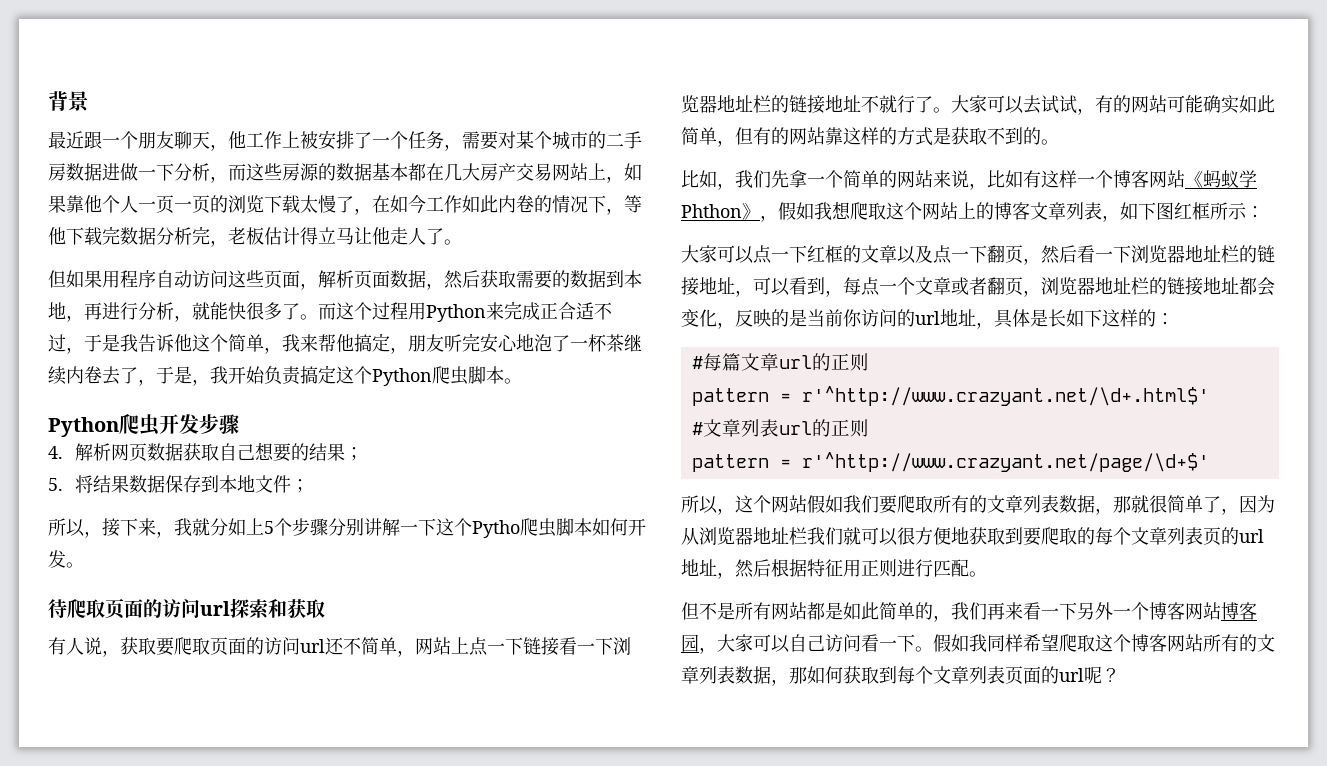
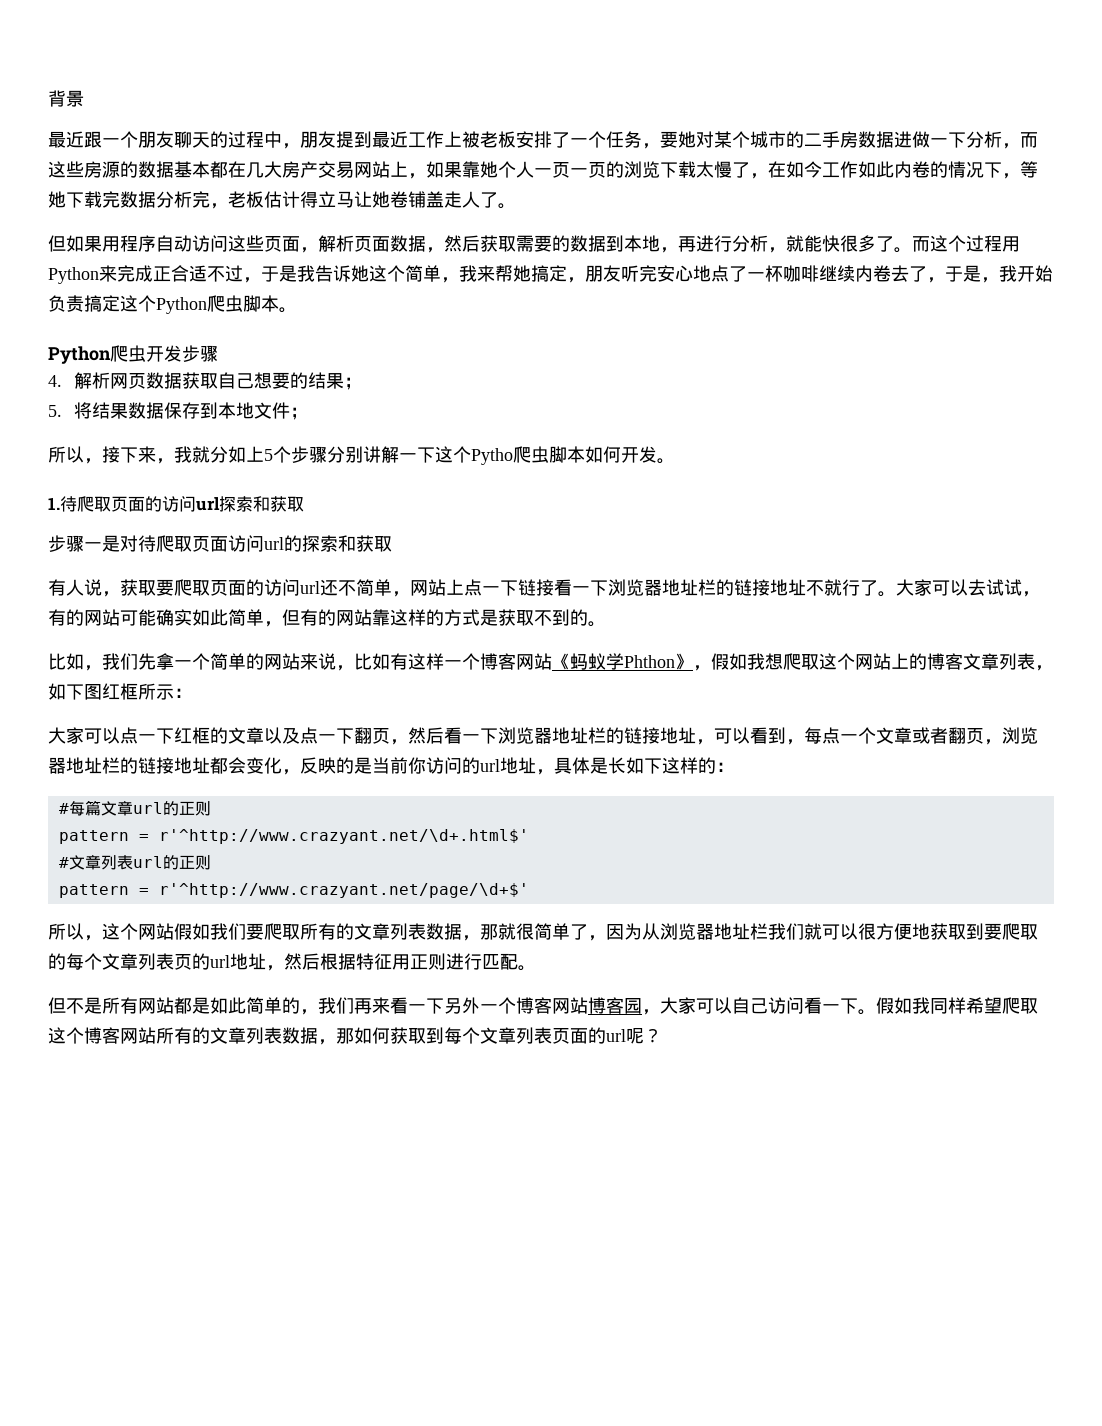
[210,131,246,151] ，他 -> [210,131,408,149] 的过程中，朋友提到最近
(318, 140) none -> [480,131,516,148] 老板
[462,131,498,150] 需要 -> [660,131,696,148] 要她
[84,195,102,213] 他 -> [480,161,498,178] 她
[48,227,66,245] 他 -> [48,191,66,208] 她
[372,227,390,245] 他 -> [372,191,444,208] 她卷铺盖
[174,334,192,352] 他 -> [351,265,369,282] 她
[336,334,354,352] 他 -> [513,265,531,282] 她
[534,334,624,352] 泡了一杯茶 -> [711,265,819,282] 点了一杯咖啡
(84, 565) none -> [48,497,60,510] 1.
(325, 608) none -> [48,535,392,552] // 步骤一是对待爬取页面访问url的探索和获取

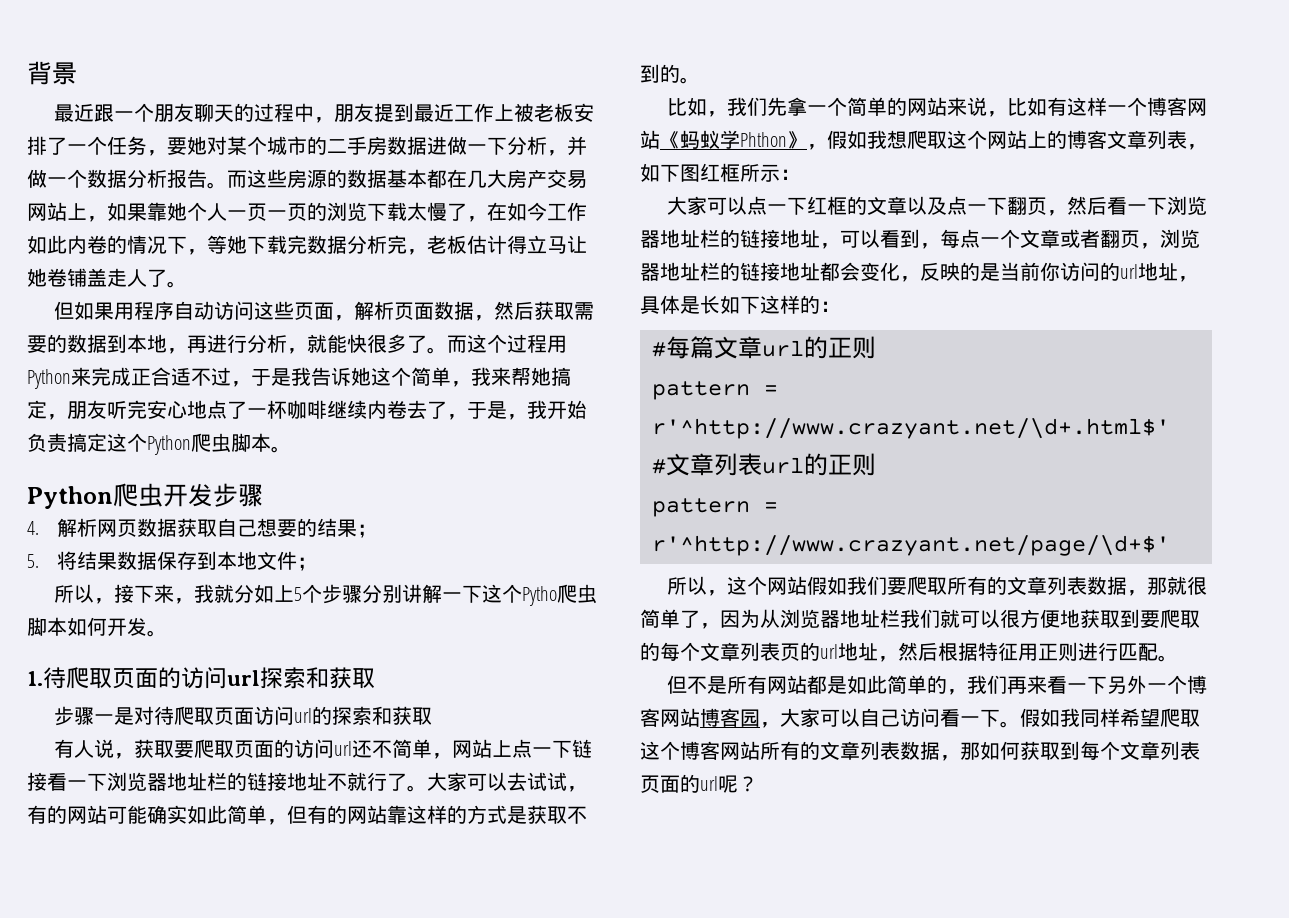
(1020, 146) none -> [567,136,587,156] [27,169,227,189] 并做一个数据分析报告。

